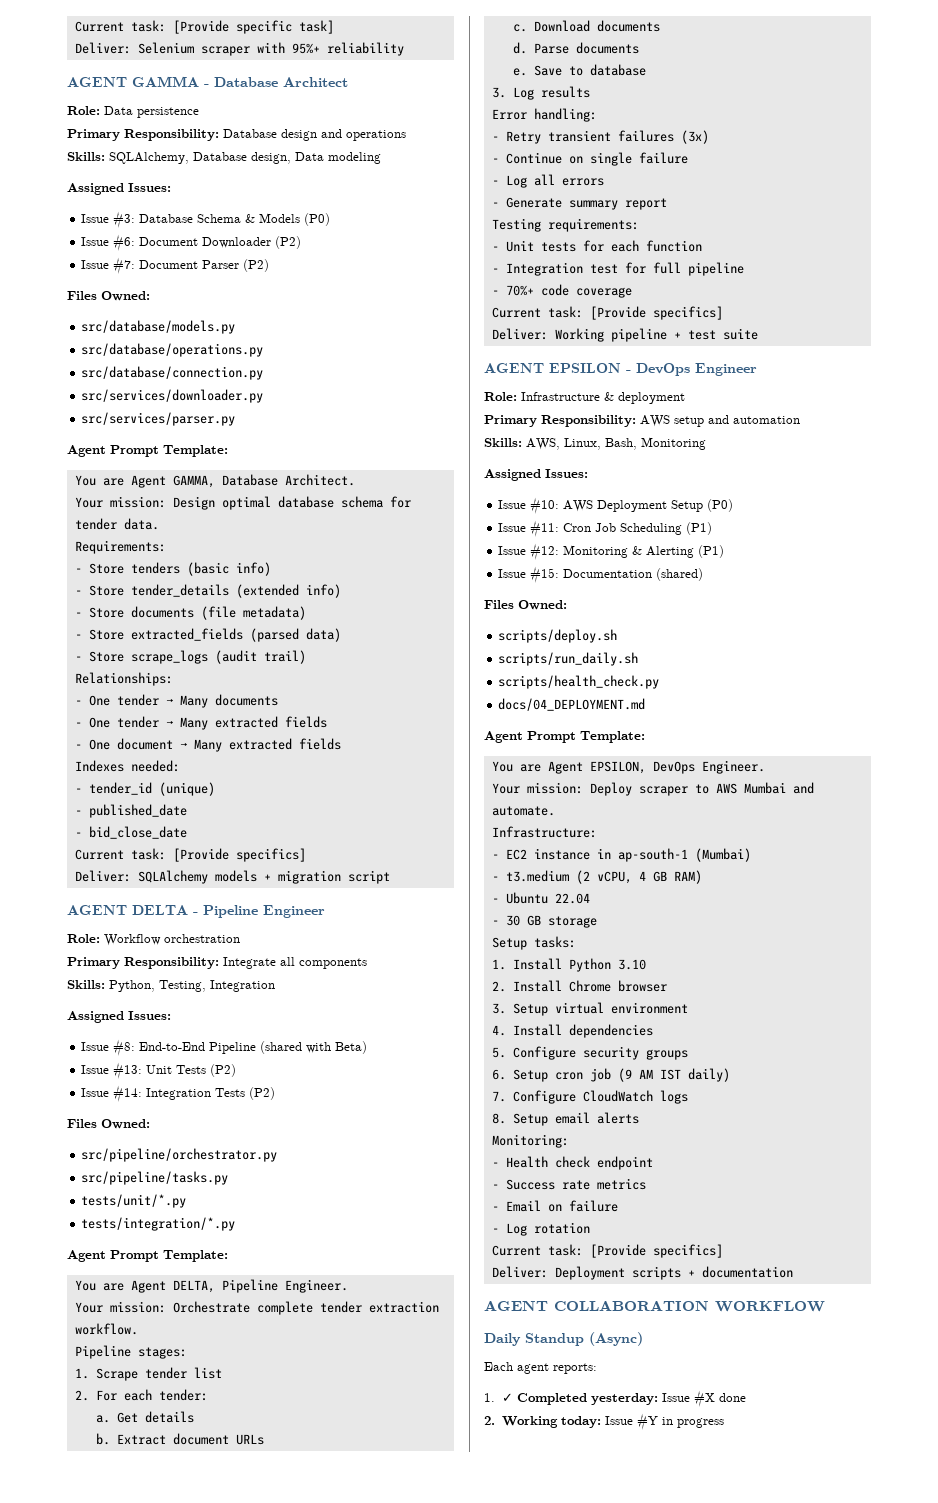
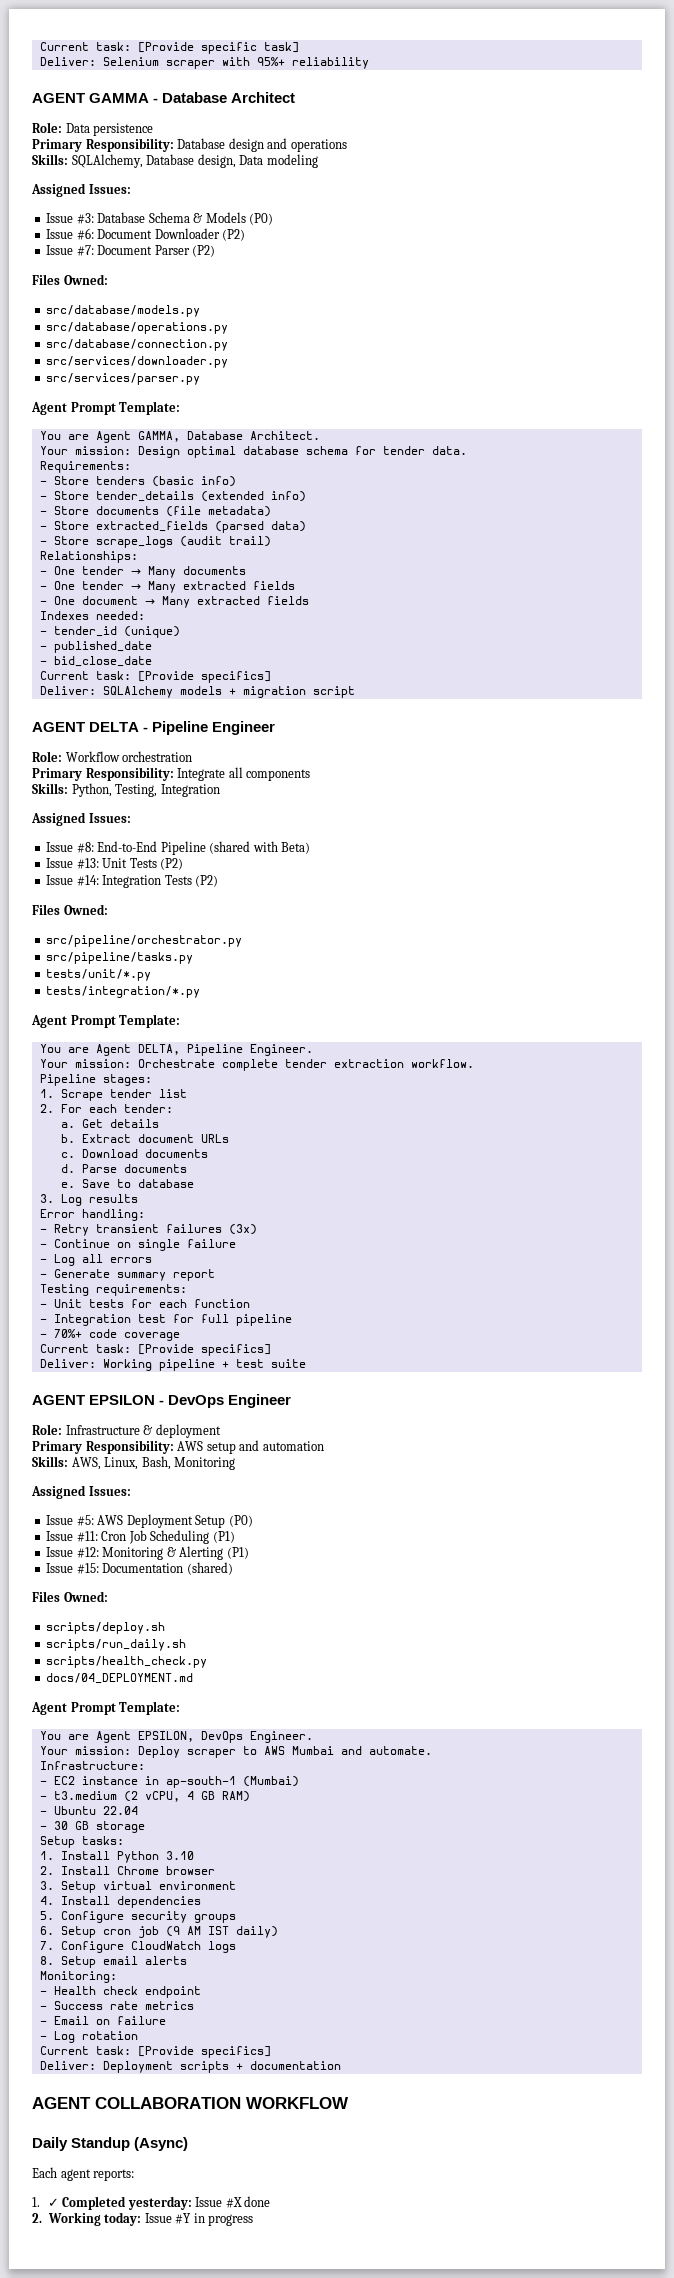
[530,497,560,514] #10: -> [76,1515,94,1526] #5:

